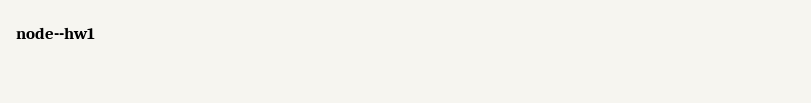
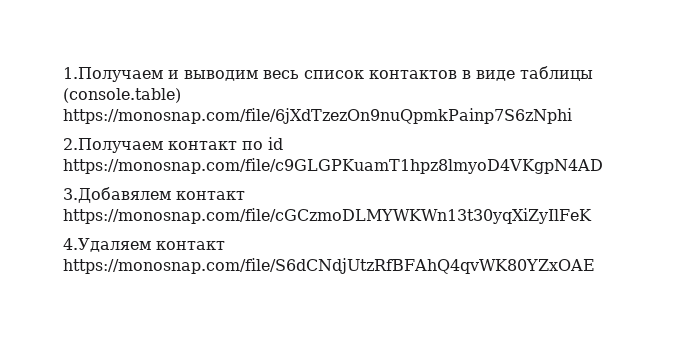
[16,27,95,39] node--hw1 -> [63,66,593,82] [63,88,181,103] [63,108,572,124] [63,137,283,153] [63,158,603,174] [63,187,245,203] [63,208,592,224] [63,238,225,252] [63,258,595,274] 1.Получаем и выводим весь список контактов в виде таблицы (console.table) https://monosnap.com/file/6jXdTzezOn9nuQpmkPainp7S6zNphi // 2.Получаем контакт по id https://monosnap.com/file/c9GLGPKuamT1hpz8lmyoD4VKgpN4AD // 3.Добавялем контакт https://monosnap.com/file/cGCzmoDLMYWKWn13t30yqXiZyIlFeK // 4.Удаляем контакт https://monosnap.com/file/S6dCNdjUtzRfBFAhQ4qvWK80YZxOAE

